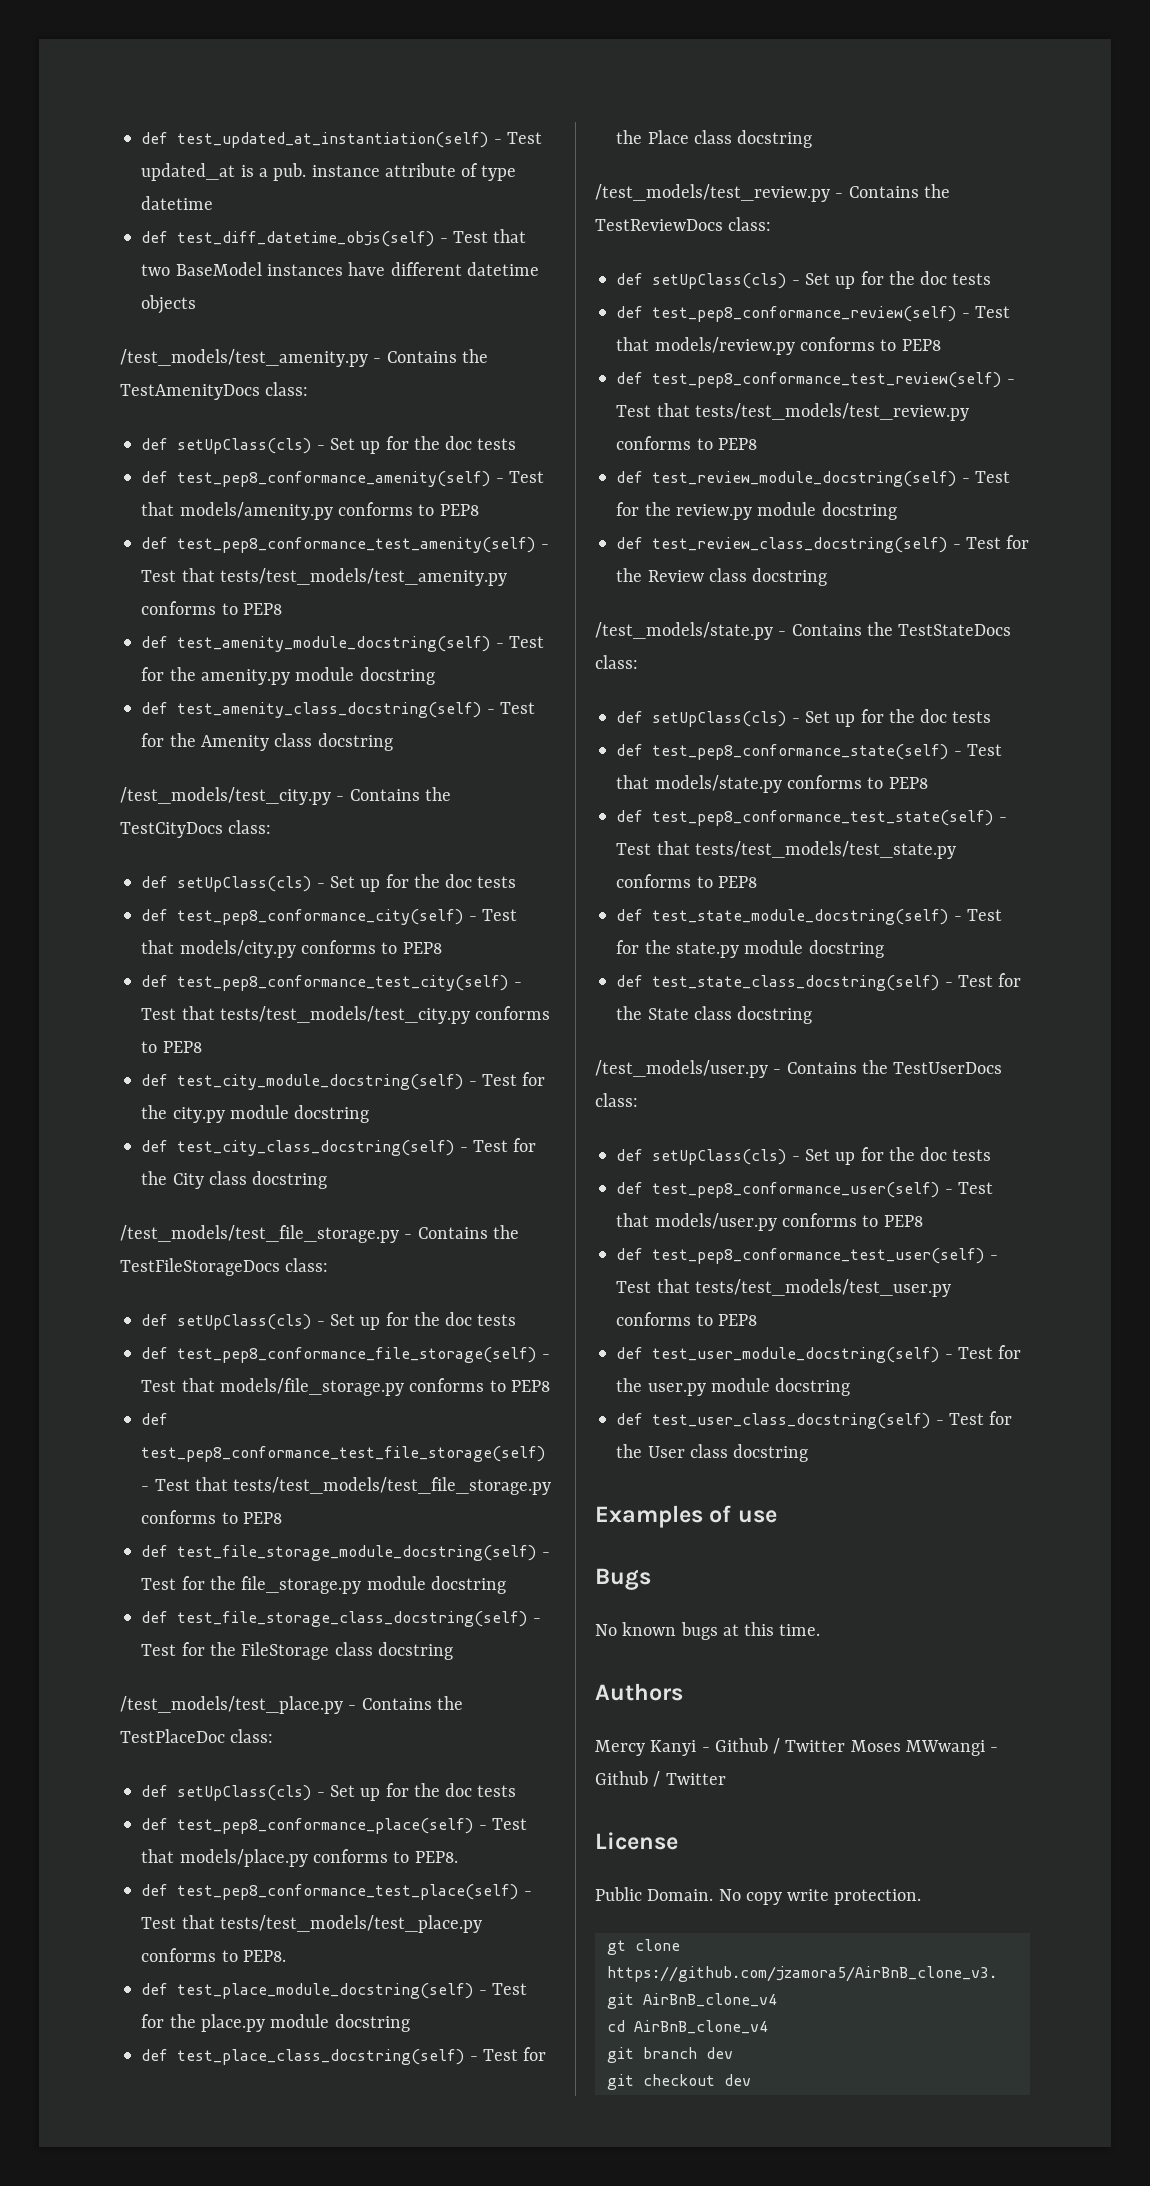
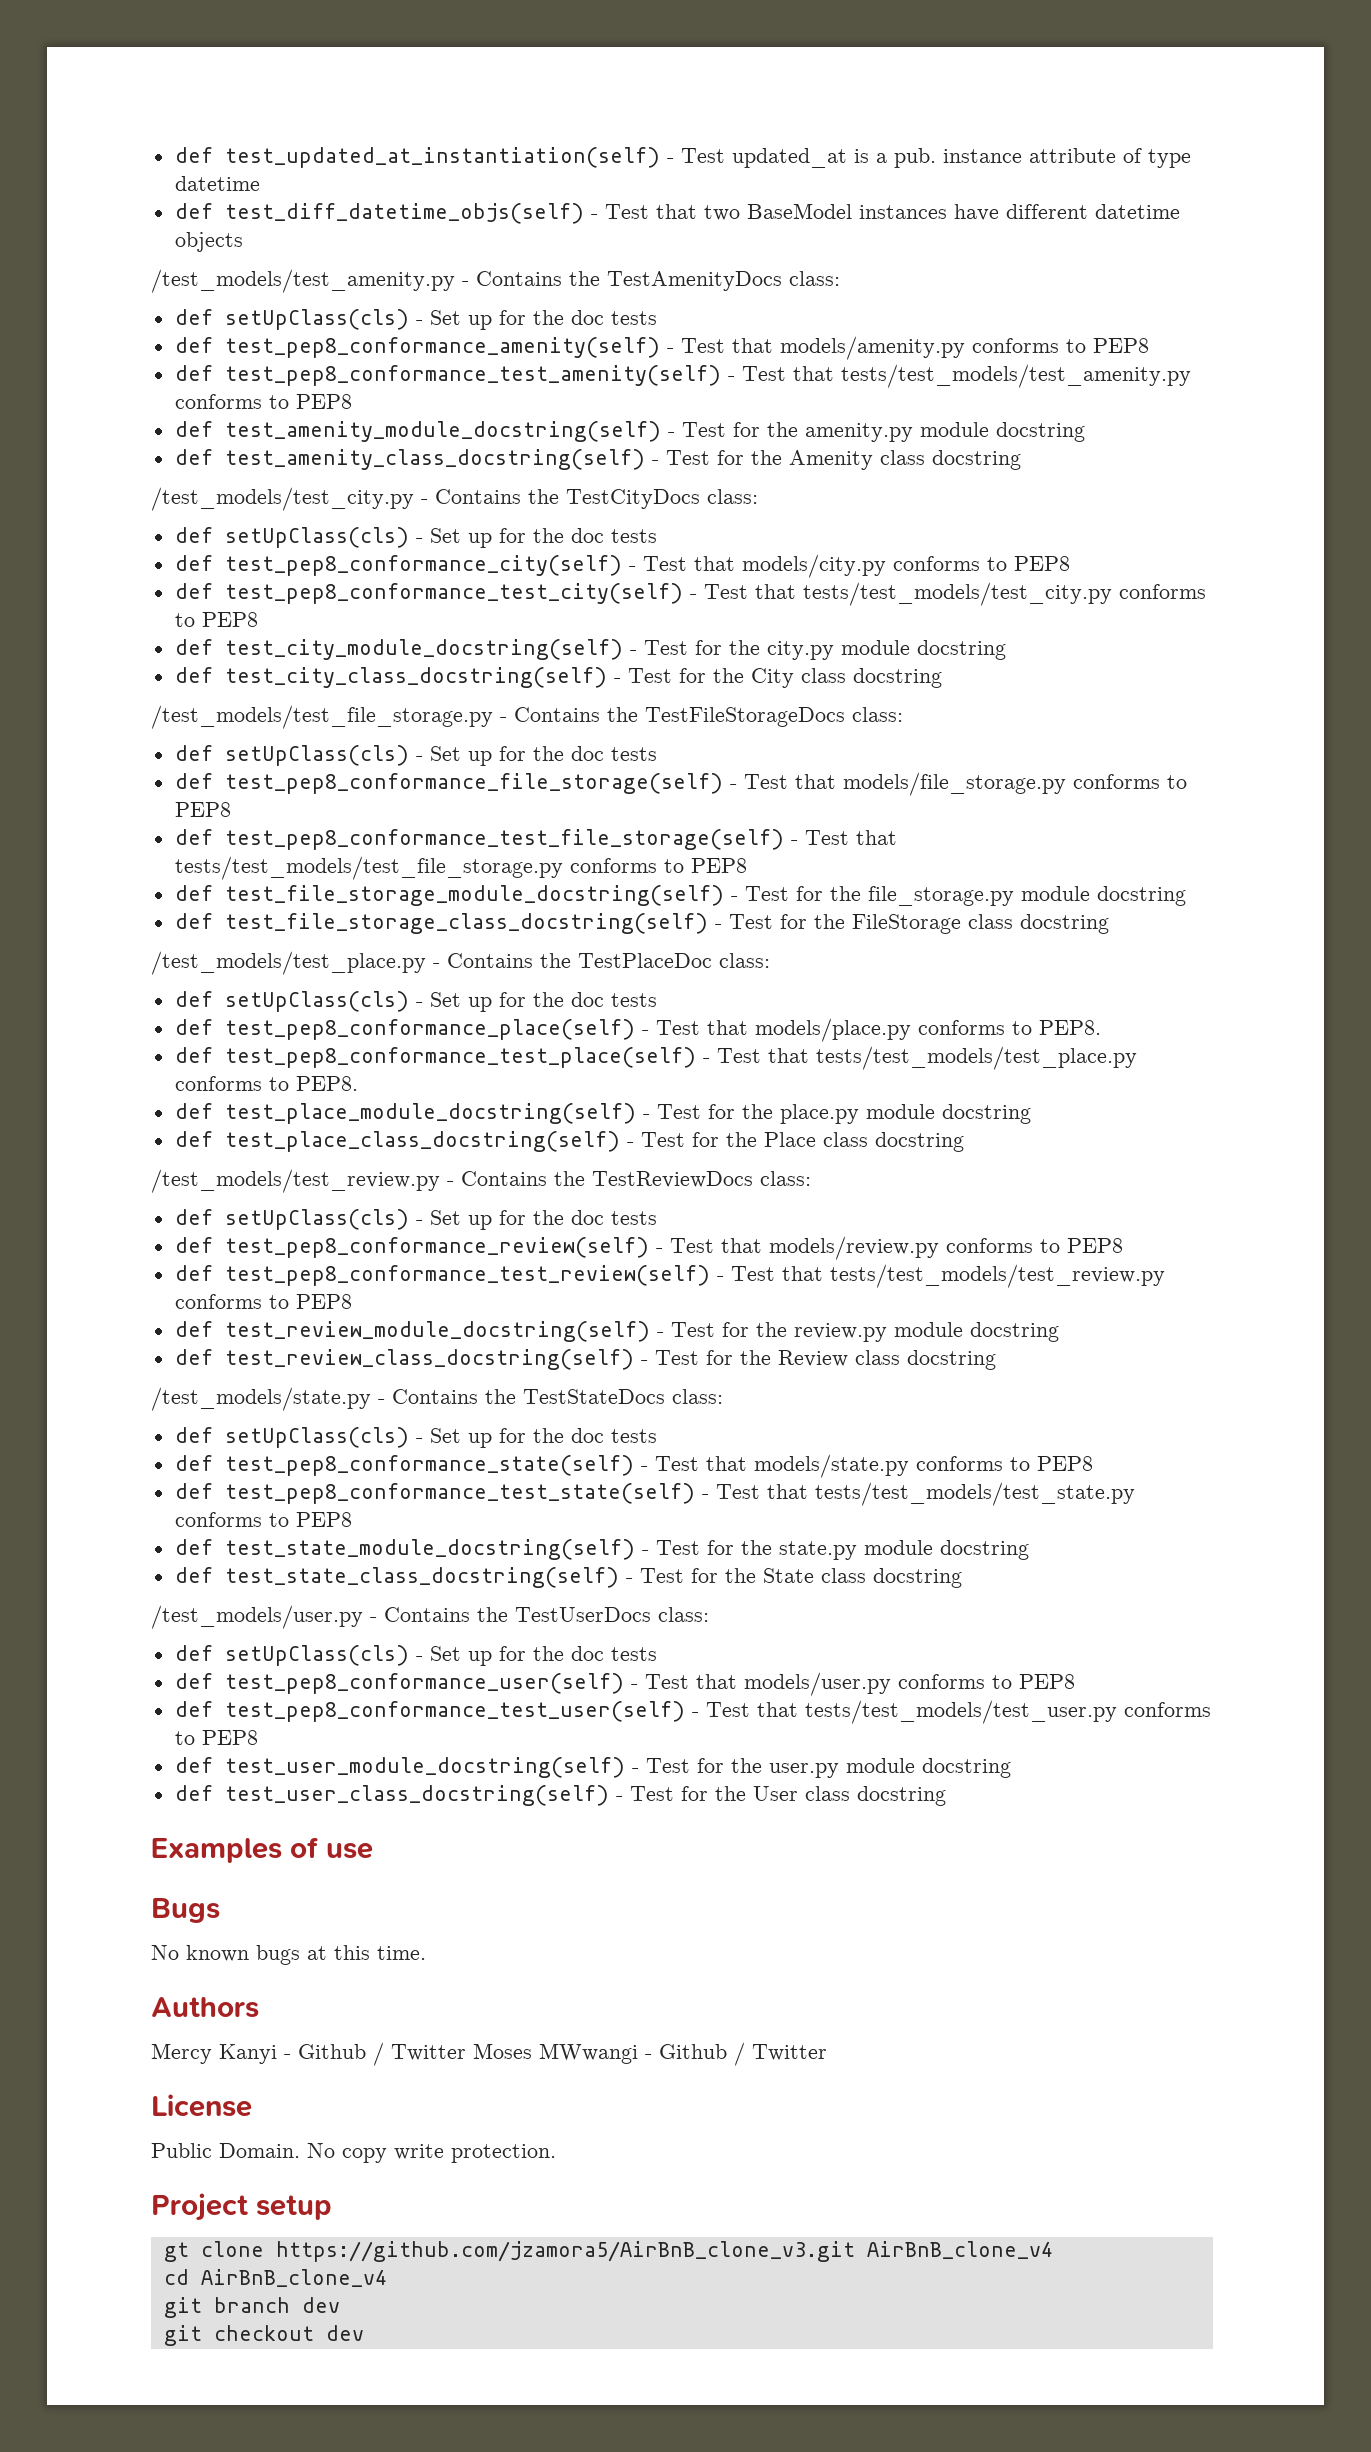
(922, 1897) none -> [151,2193,332,2221] // Project setup

